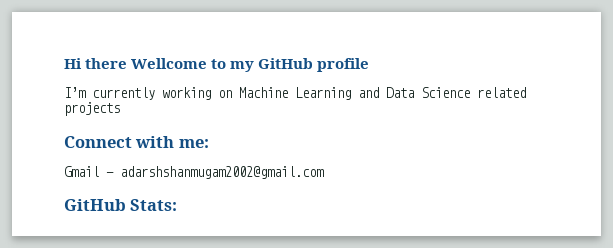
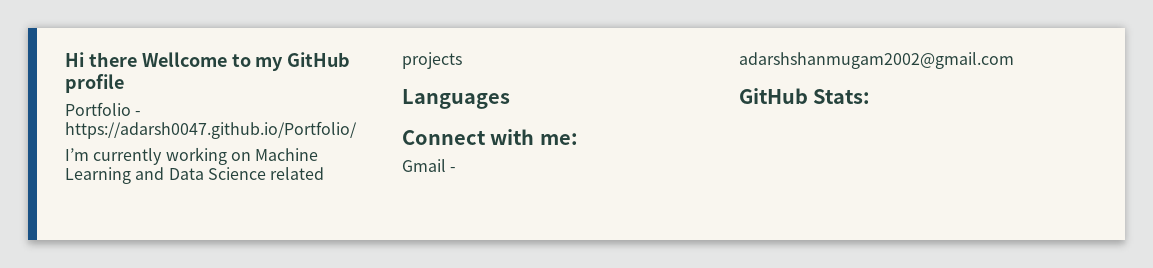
(370, 65) none -> [65,102,142,116] [65,121,357,139] // Portfolio - https://adarsh0047.github.io/Portfolio/
(120, 109) none -> [402,89,510,109] // Languages

